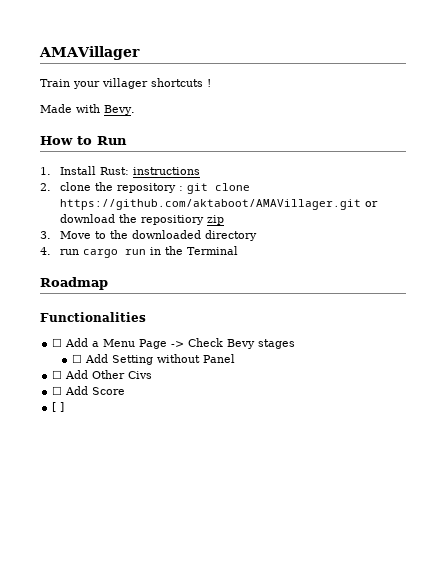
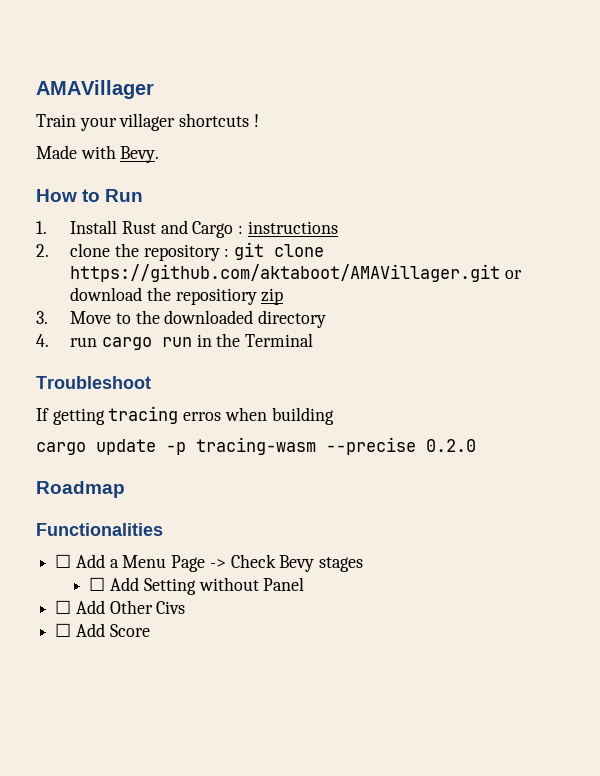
[99,167,129,175] Rust: -> [121,220,244,238] Rust and Cargo :
(238, 250) none -> [36,376,151,389] [36,406,334,425] [36,437,476,455] // Troubleshoot // If getting tracing erros when building // cargo update -p tracing-wasm --precise 0.2.0
[52,402,65,412] // [ ] -> (150, 630) none

